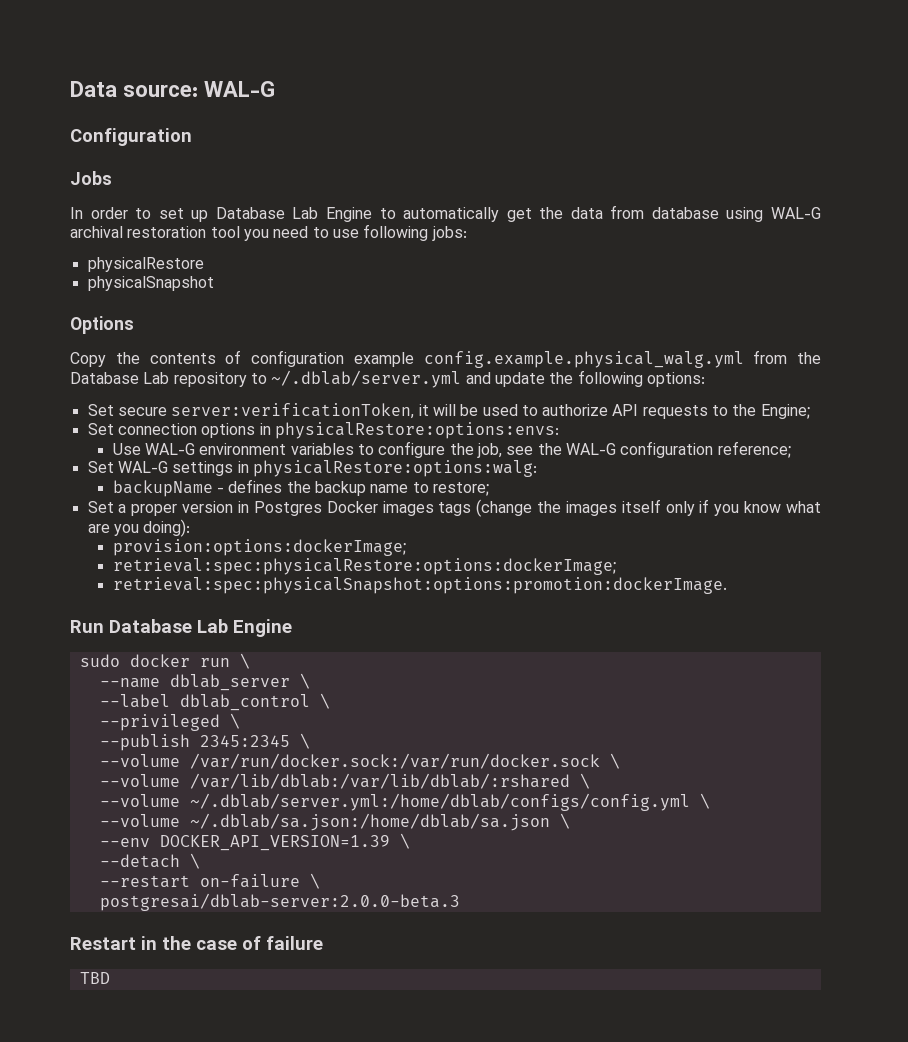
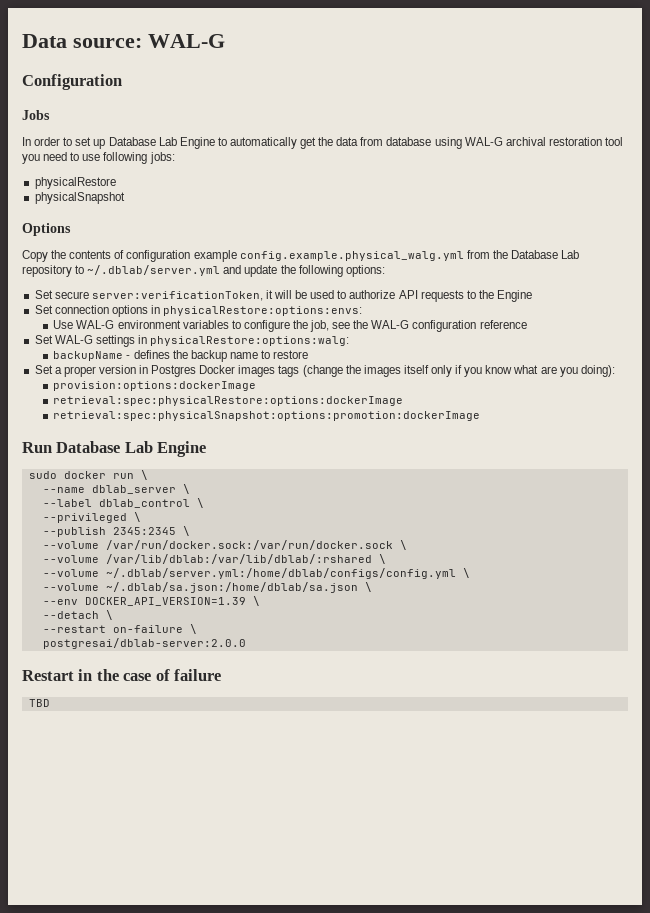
[760,404,810,419] Engine; -> [497,290,533,302] Engine
[717,441,791,458] reference; -> [479,320,527,329] reference
[432,482,489,496] restore; -> [273,350,309,359] restore
[112,539,406,556] [112,558,616,575] [112,577,727,594] provision:options:dockerImage; // retrieval:spec:physicalRestore:options:dockerImage; // retrieval:spec:physicalSnapshot:options:promotion:dockerImage. -> [53,381,257,391] [53,396,404,406] [53,411,481,421] provision:options:dockerImage // retrieval:spec:physicalRestore:options:dockerImage // retrieval:spec:physicalSnapshot:options:promotion:dockerImage
[99,893,460,911] postgresai/dblab-server:2.0.0-beta.3 -> [42,638,246,649] postgresai/dblab-server:2.0.0

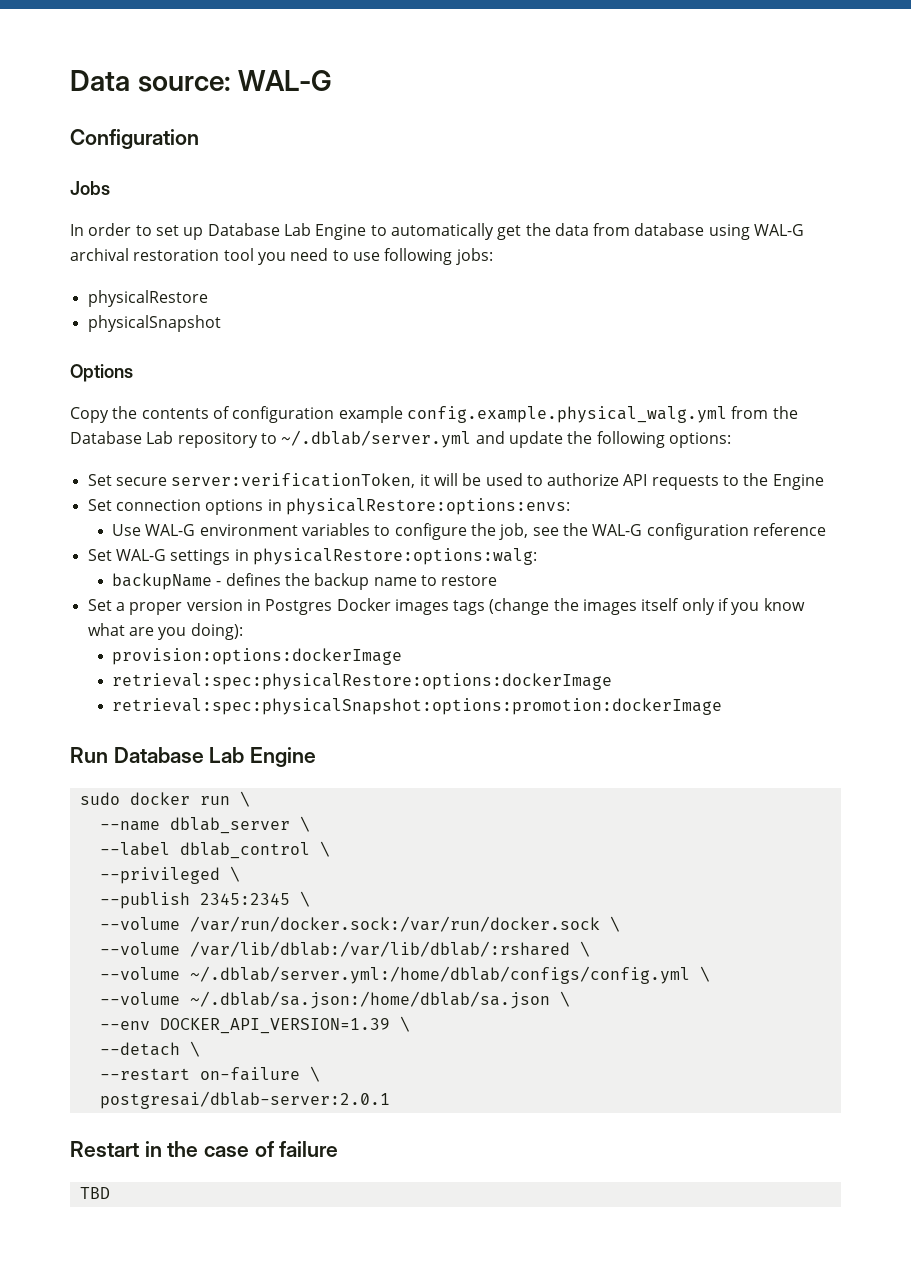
[42,638,246,649] postgresai/dblab-server:2.0.0 -> [99,1091,390,1109] postgresai/dblab-server:2.0.1

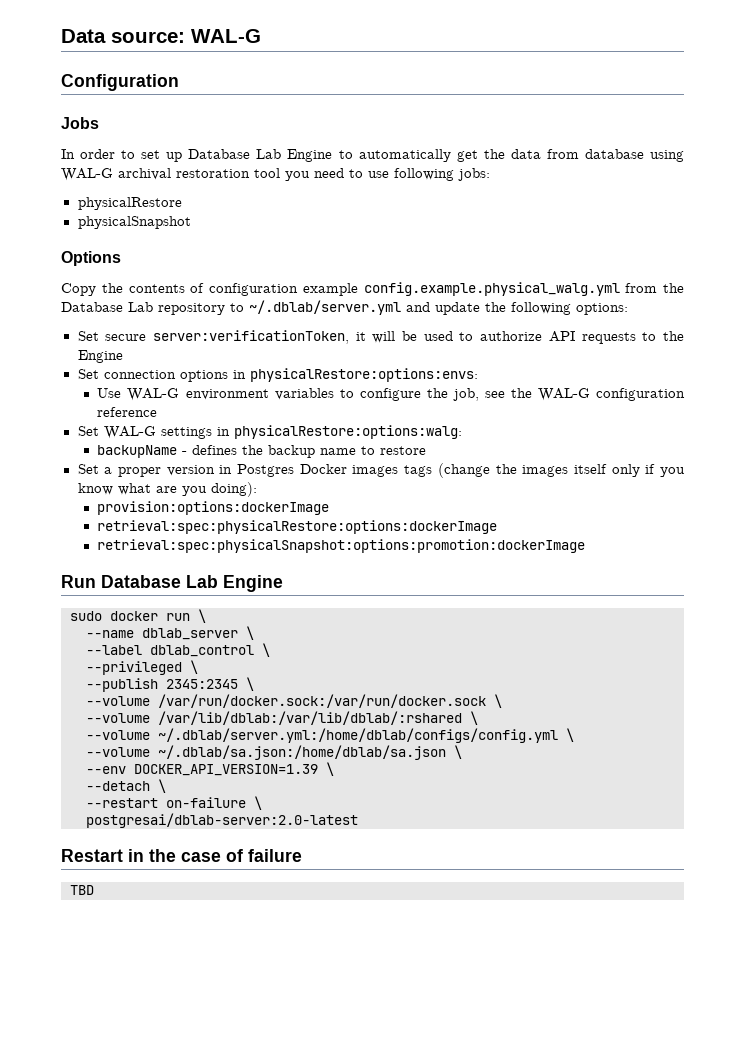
[99,1091,390,1109] postgresai/dblab-server:2.0.1 -> [86,813,358,828] postgresai/dblab-server:2.0-latest

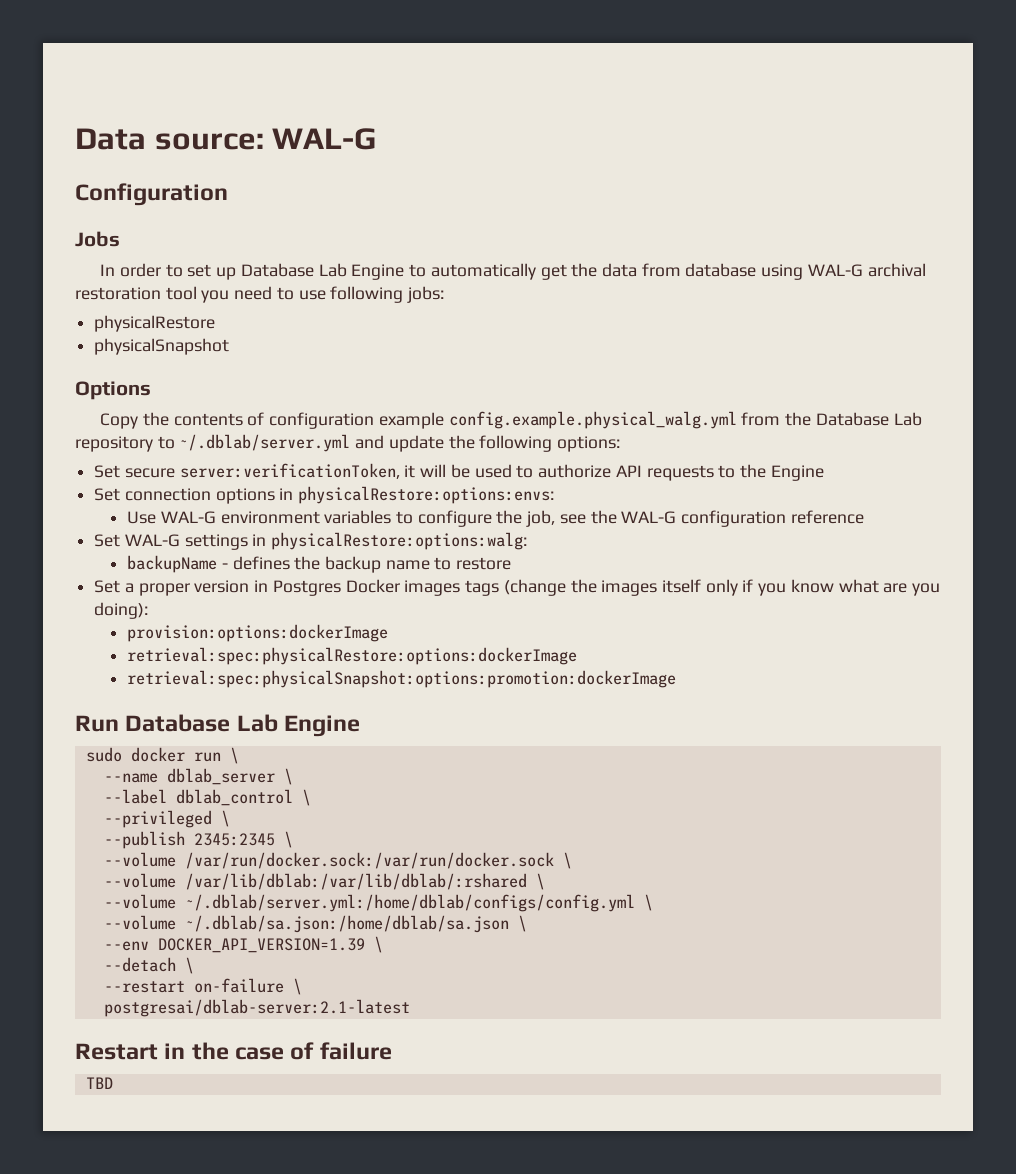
[86,813,358,828] postgresai/dblab-server:2.0-latest -> [103,999,410,1017] postgresai/dblab-server:2.1-latest

